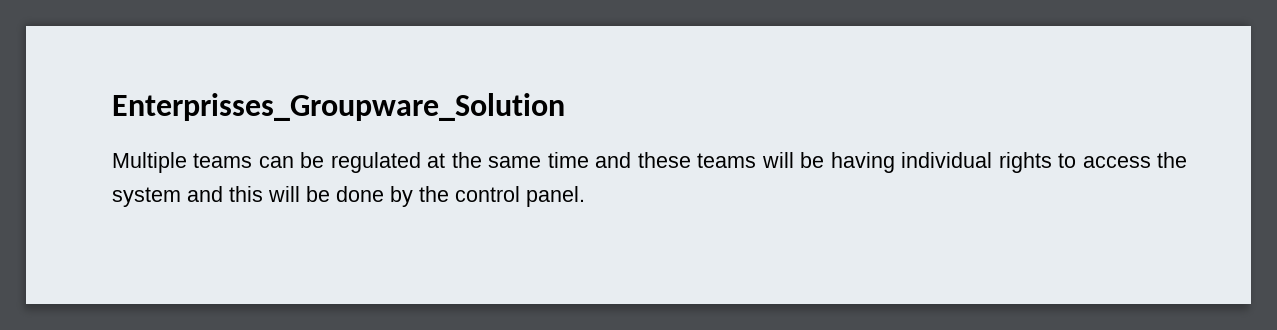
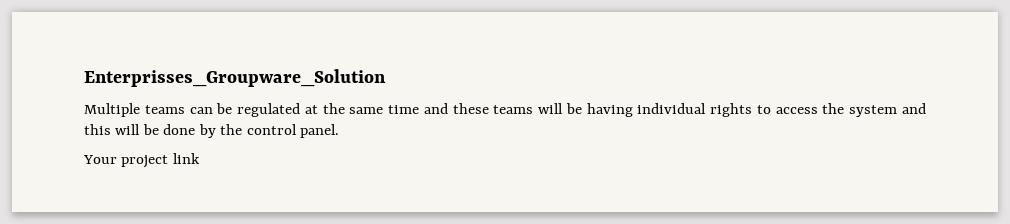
(585, 196) none -> [83,153,200,168] // Your project link

